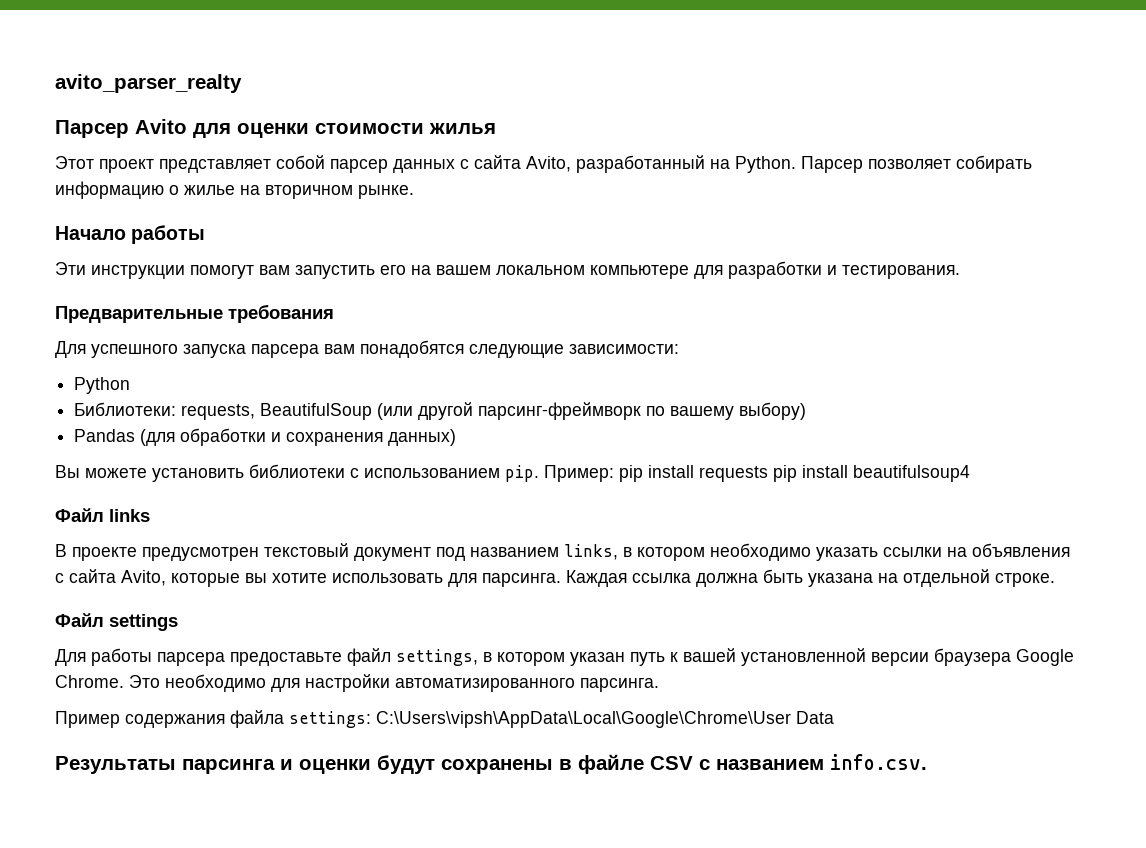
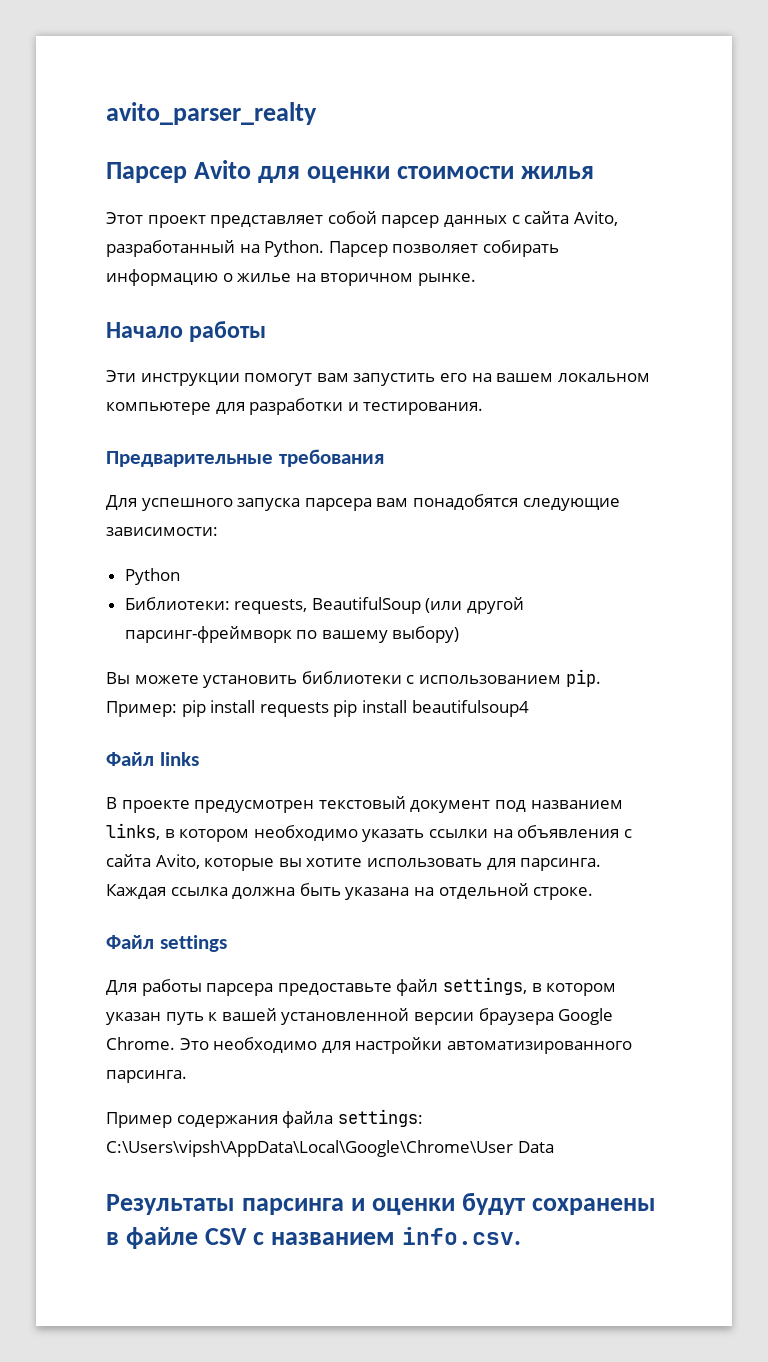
[74,428,457,446] // Pandas (для обработки и сохранения данных) -> (460, 634) none

